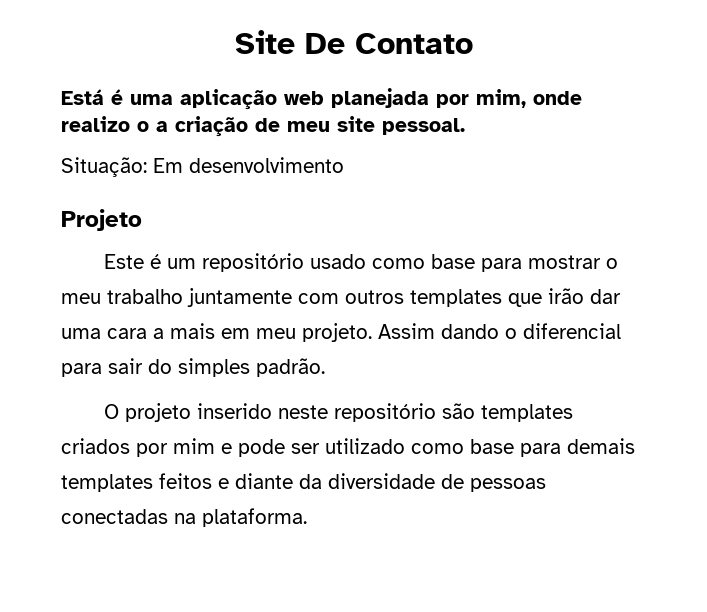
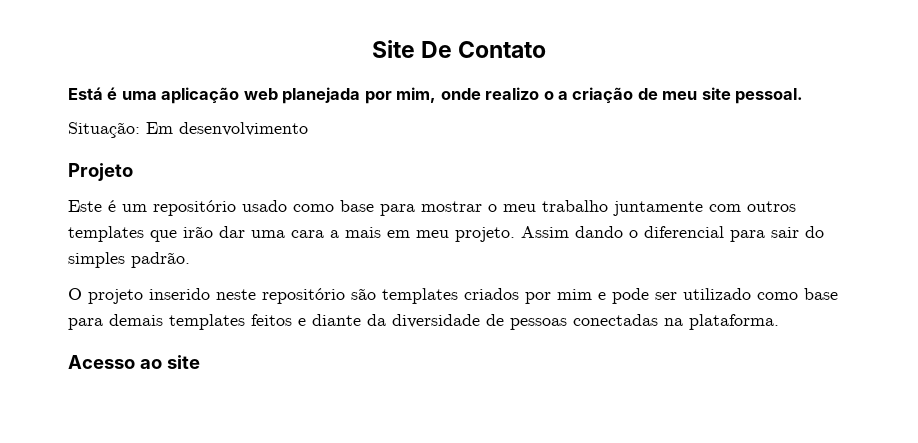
(307, 517) none -> [68,355,200,369] // Acesso ao site

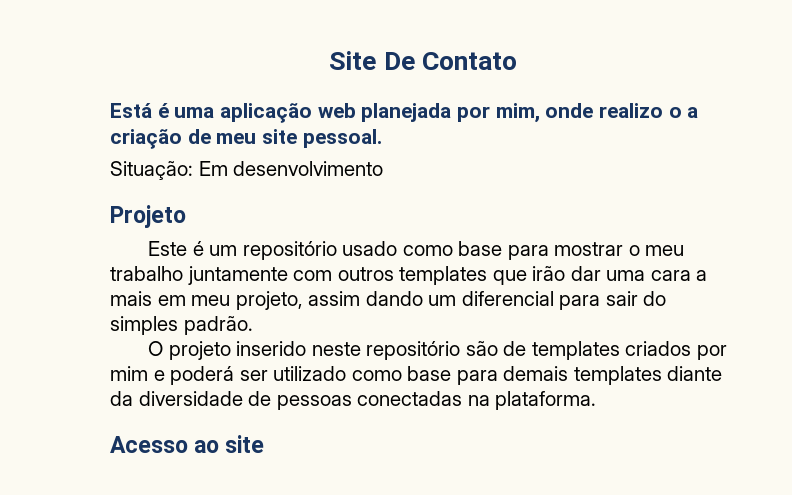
[455,226,638,242] projeto. Assim dando o -> [235,291,457,310] projeto, assim dando um
(376, 294) none -> [503,341,527,356] de
[612,288,649,304] pode -> [170,366,235,385] poderá
[251,314,306,326] feitos e -> (662, 375) none

